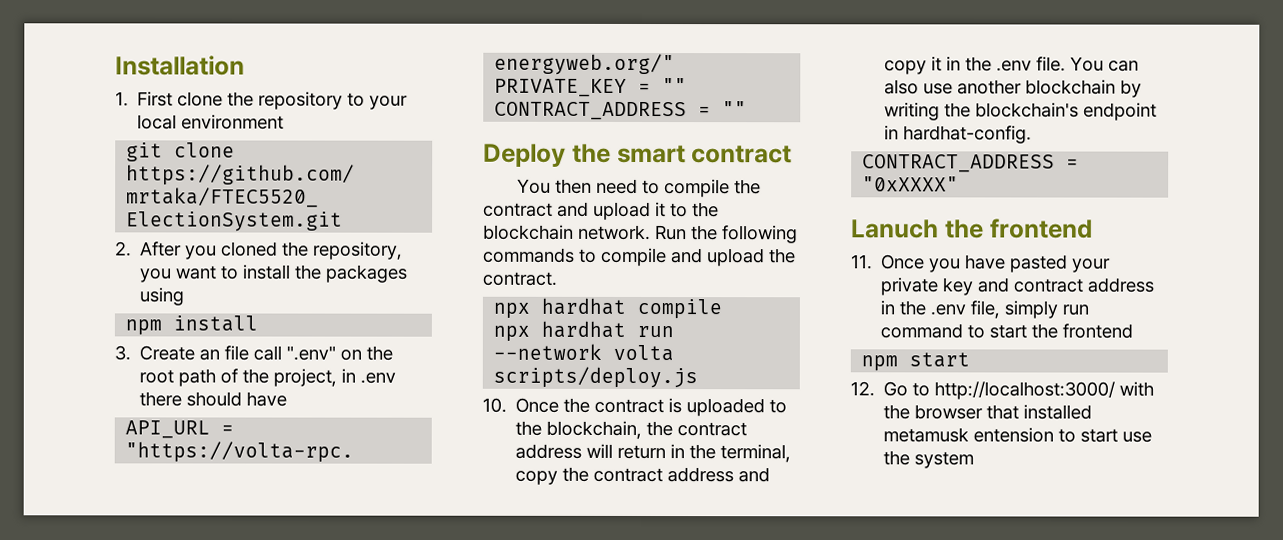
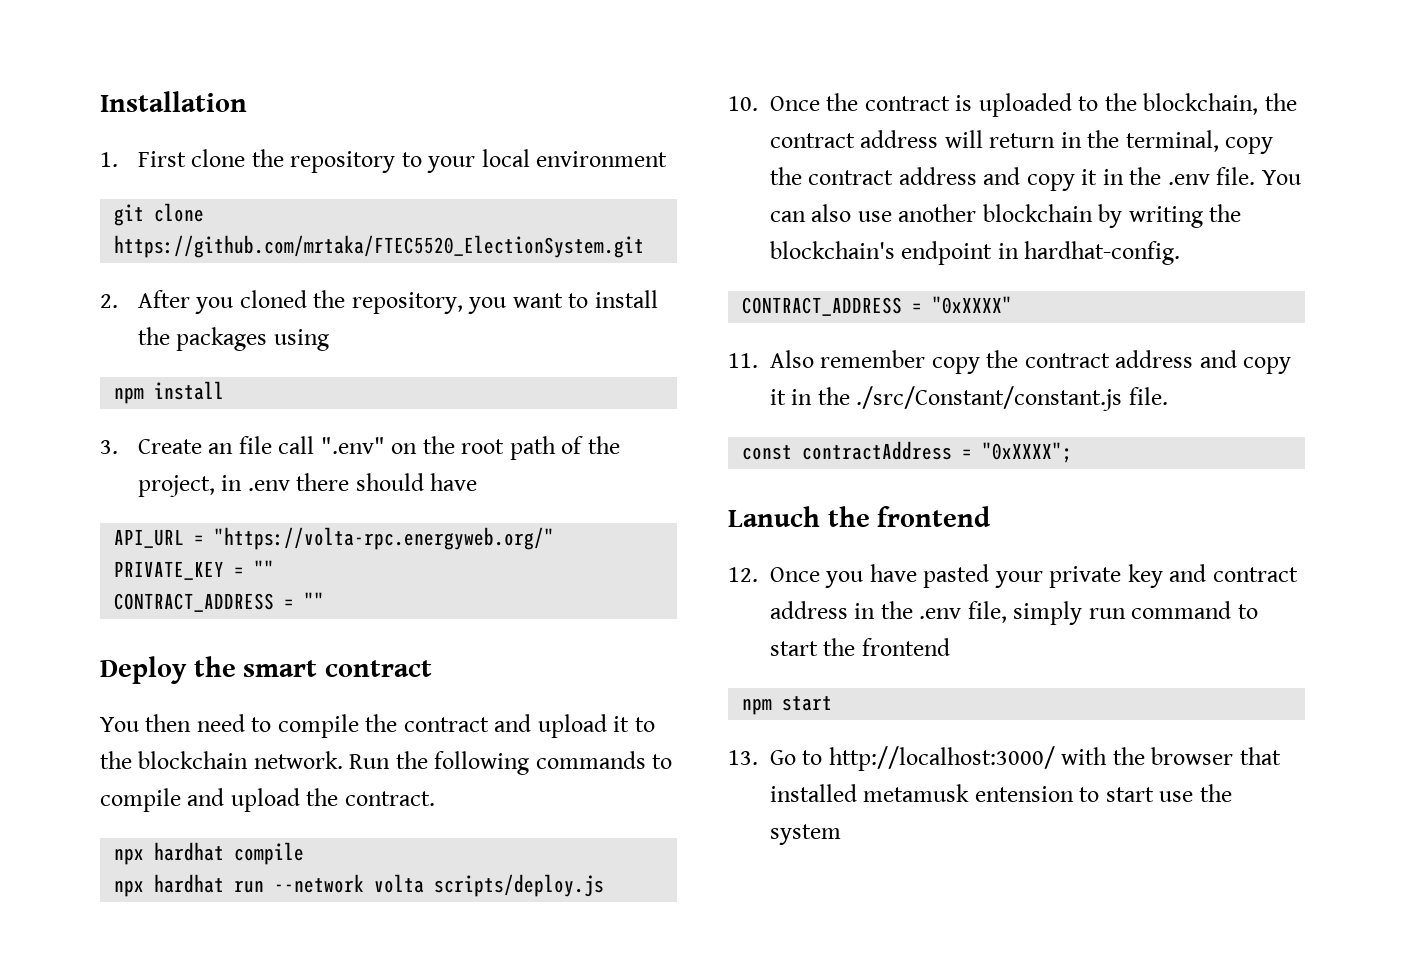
(960, 184) none -> [728,350,1292,374] [770,386,1168,411] [742,441,1073,463] // 11. Also remember copy the contract address and copy it in the ./src/Constant/constant.js file. // const contractAddress = "0xXXXX";
[851,254,873,270] 11. -> [728,567,758,582] 12.
[850,381,875,397] 12. -> [728,750,758,765] 13.

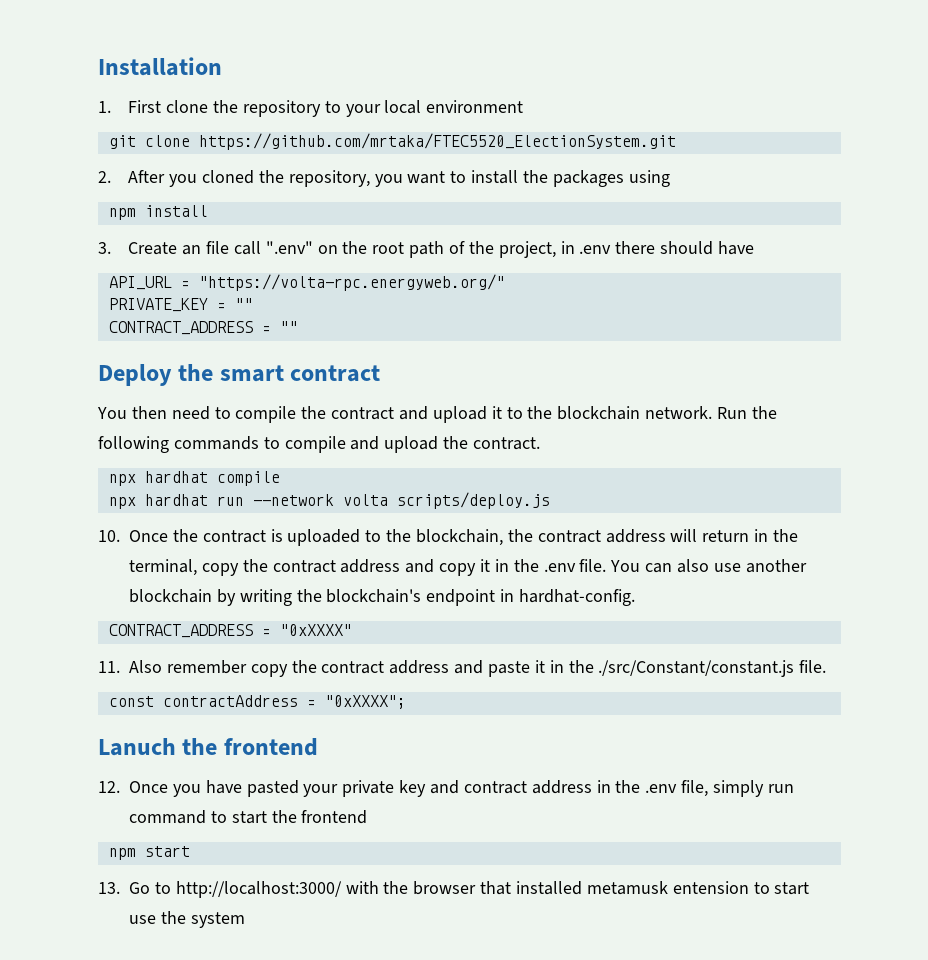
[1243,357,1292,374] copy -> [488,661,531,677] paste

